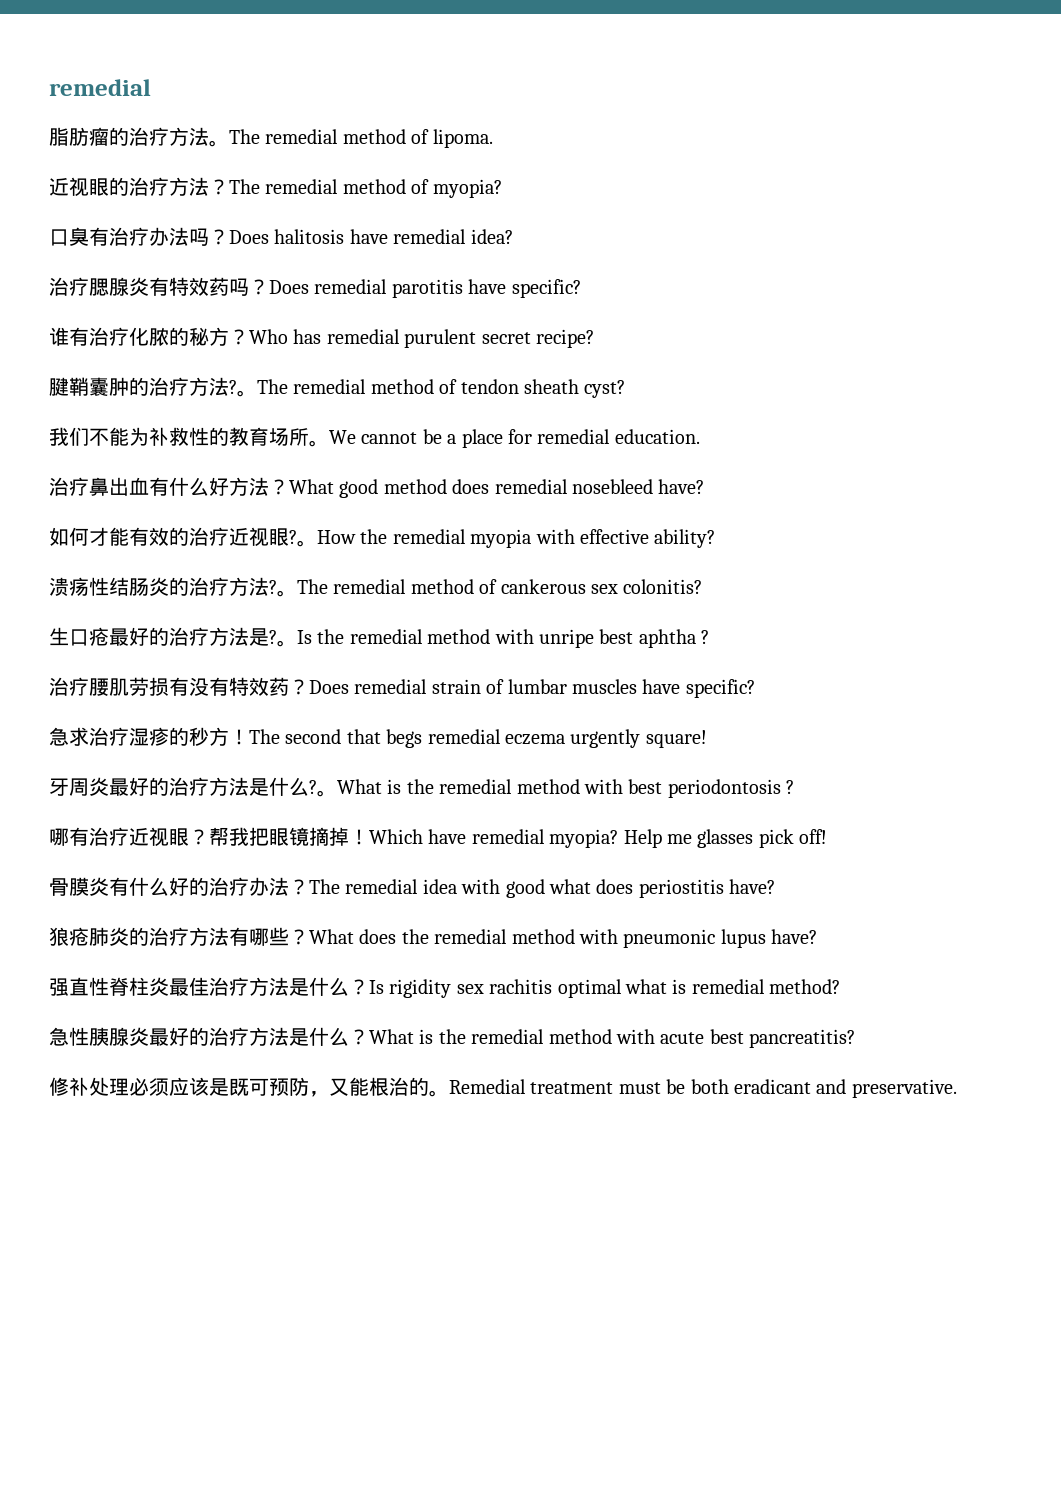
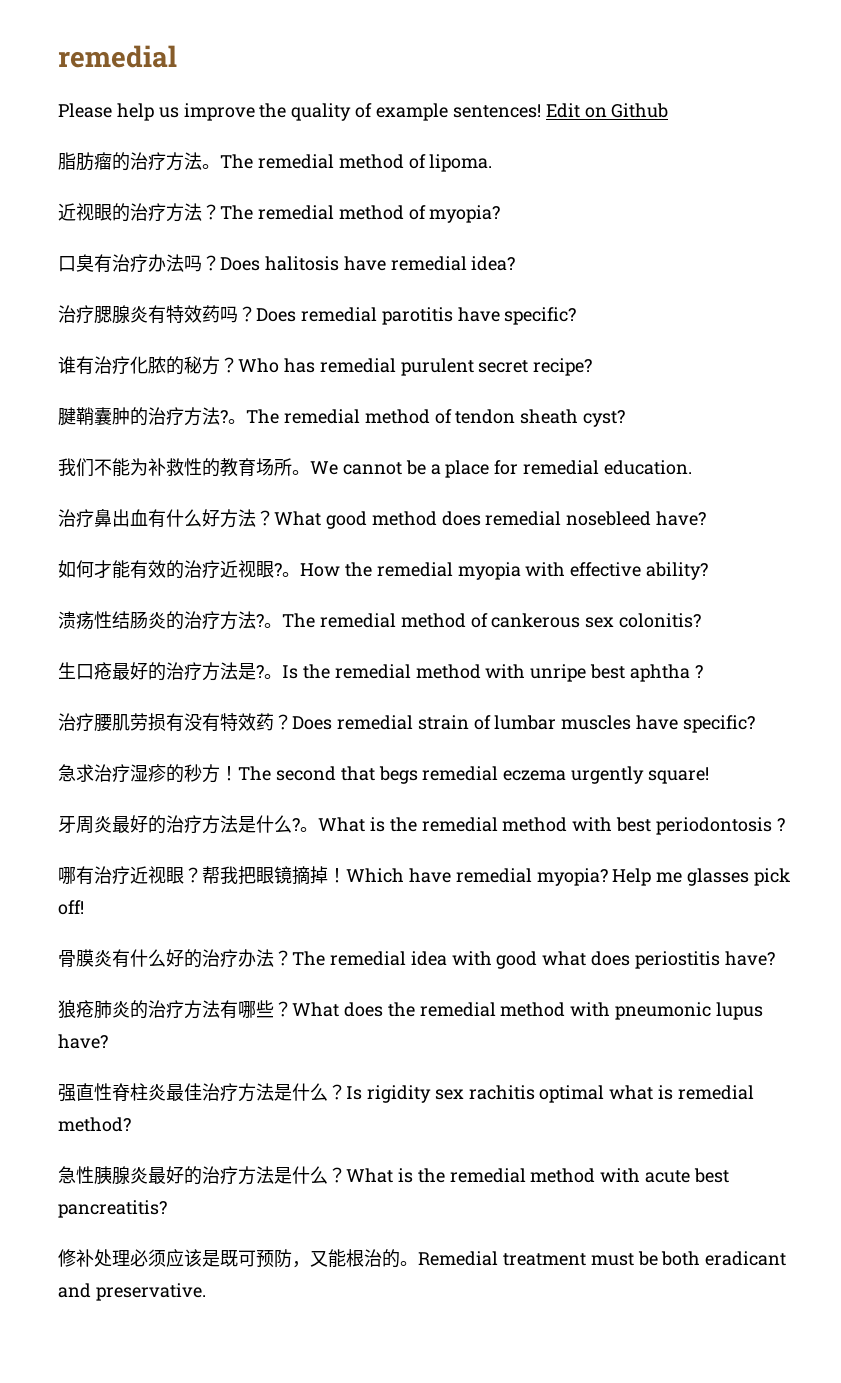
[49,79,151,96] remedial -> [58,45,177,68] [58,103,669,121] remedial // Please help us improve the quality of example sentences! Edit on Github

